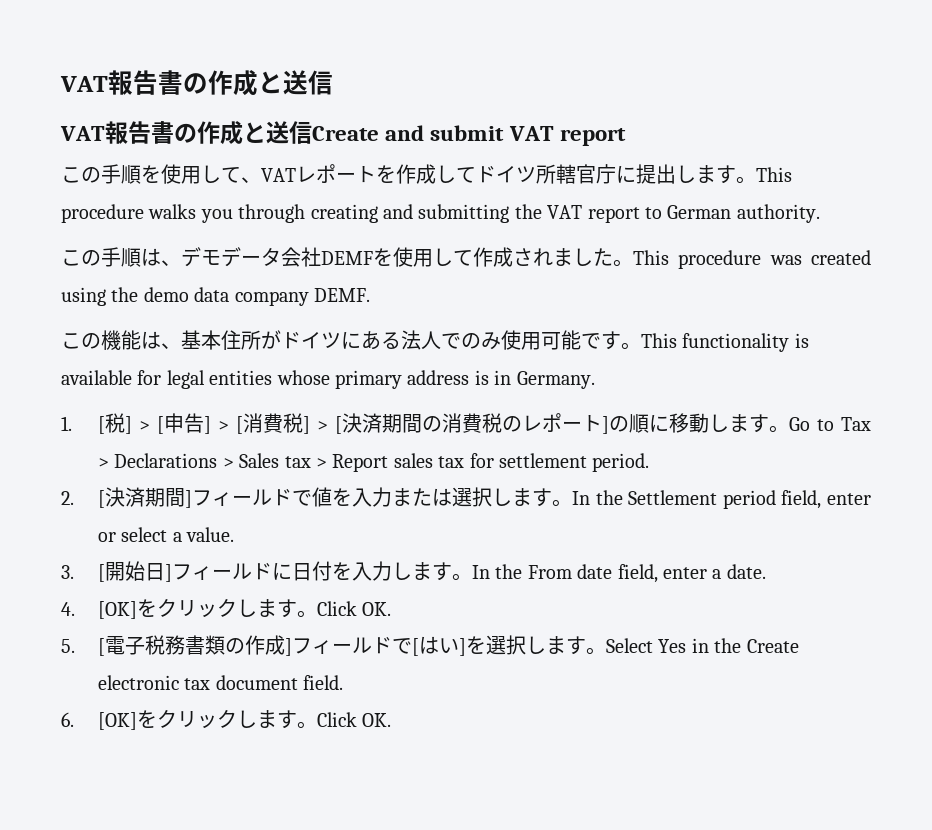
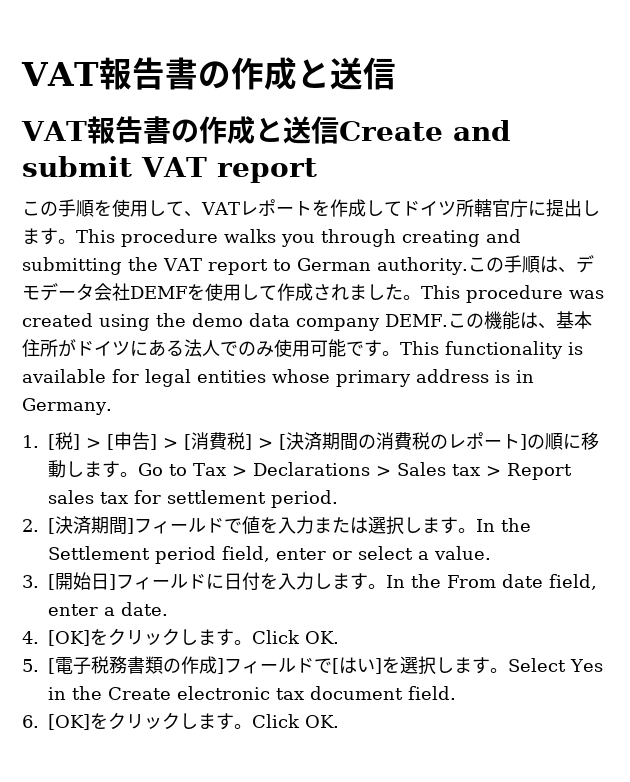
(820, 213) // -> (468, 266) none
(370, 295) // -> (448, 320) none

